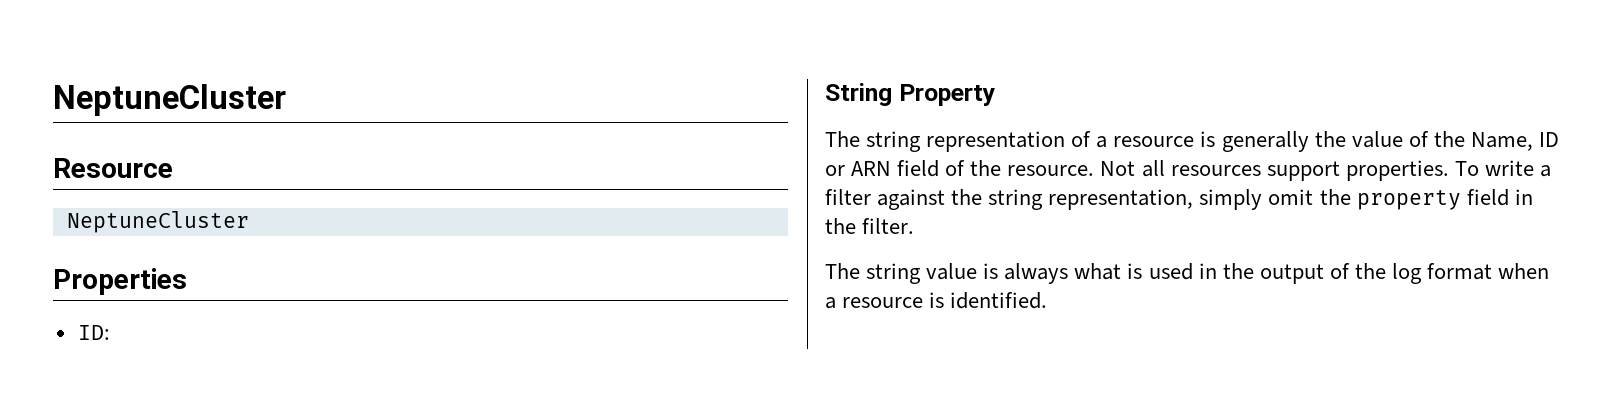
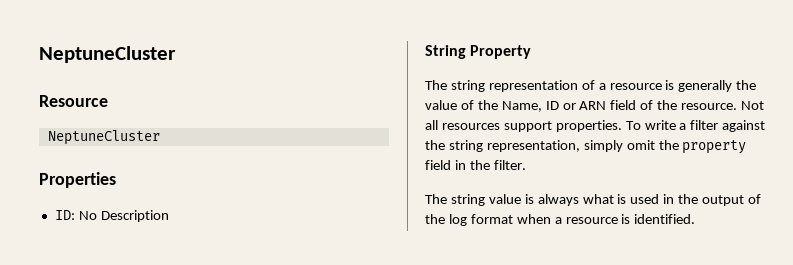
(110, 332) none -> [78,210,169,222] No Description

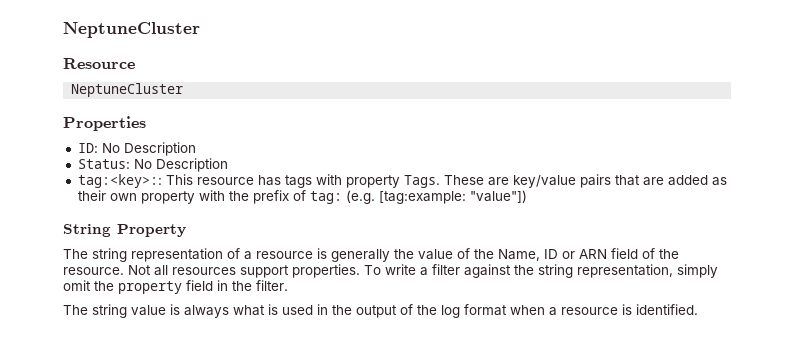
(169, 216) none -> [77,158,228,172] [77,174,727,188] [77,190,527,204] // Status: No Description // tag:<key>:: This resource has tags with property Tags. These are key/value pairs that are added as their own property with the prefix of tag: (e.g. [tag:example: "value"])

